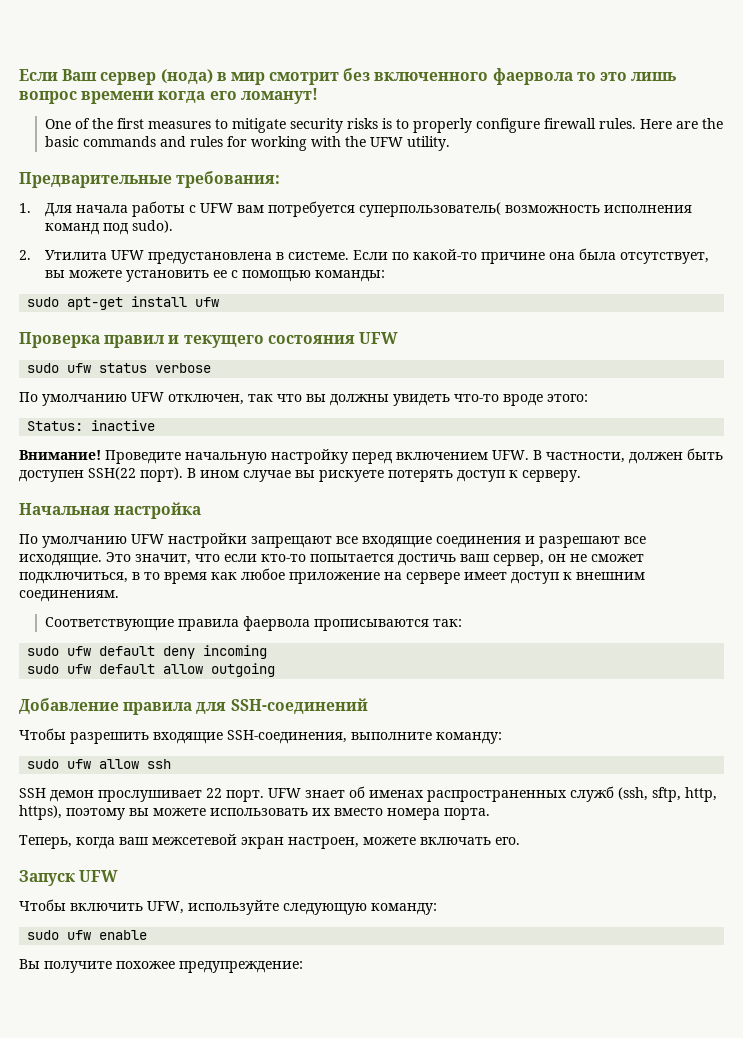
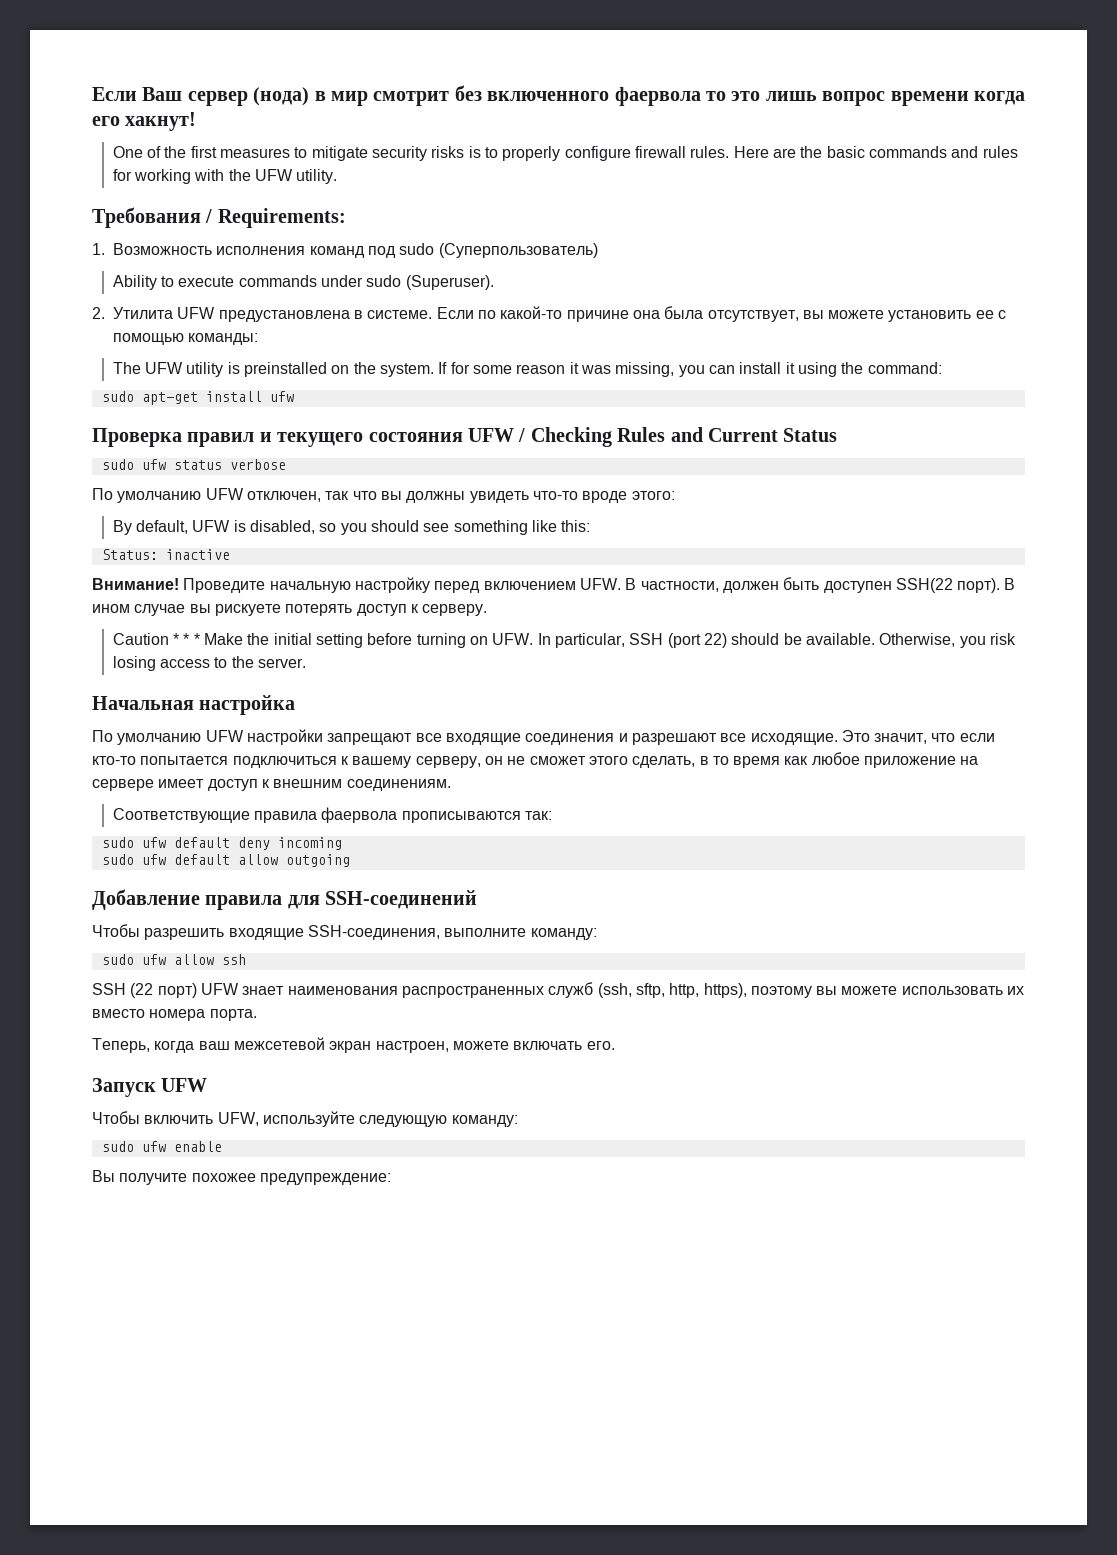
[240,88,318,104] ломанут! -> [125,112,197,131] хакнут!
[19,171,281,188] [19,201,692,217] [44,220,173,235] Предварительные требования: // 1. Для начала работы с UFW вам потребуется суперпользователь( возможность исполнения команд под sudo). -> [92,207,346,228] [92,243,598,258] [112,275,494,290] Требования / Requirements: // 1. Возможность исполнения команд под sudo (Суперпользователь) // Ability to execute commands under sudo (Superuser).
(385, 276) none -> [112,362,942,377] // The UFW utility is preinstalled on the system. If for some reason it was missing, you can install it using the command:
(398, 338) none -> [518,427,838,447] / Checking Rules and Current Status
(588, 398) none -> [112,520,591,535] // By default, UFW is disabled, so you should see something like this:
(581, 476) none -> [112,633,1016,648] [112,656,307,671] // Caution * * * Make the initial setting before turning on UFW. In particular, SSH (port 22) should be available. Otherwise, you risk losing access to the server.
[398,554,544,566] достичь ваш сервер, -> [232,756,481,768] подключиться к вашему серверу,
[19,572,128,584] подключиться, -> [588,756,696,768] этого сделать,
[50,786,424,802] демон прослушивает 22 порт. UFW знает об именах -> [130,983,398,998] (22 порт) UFW знает наименования

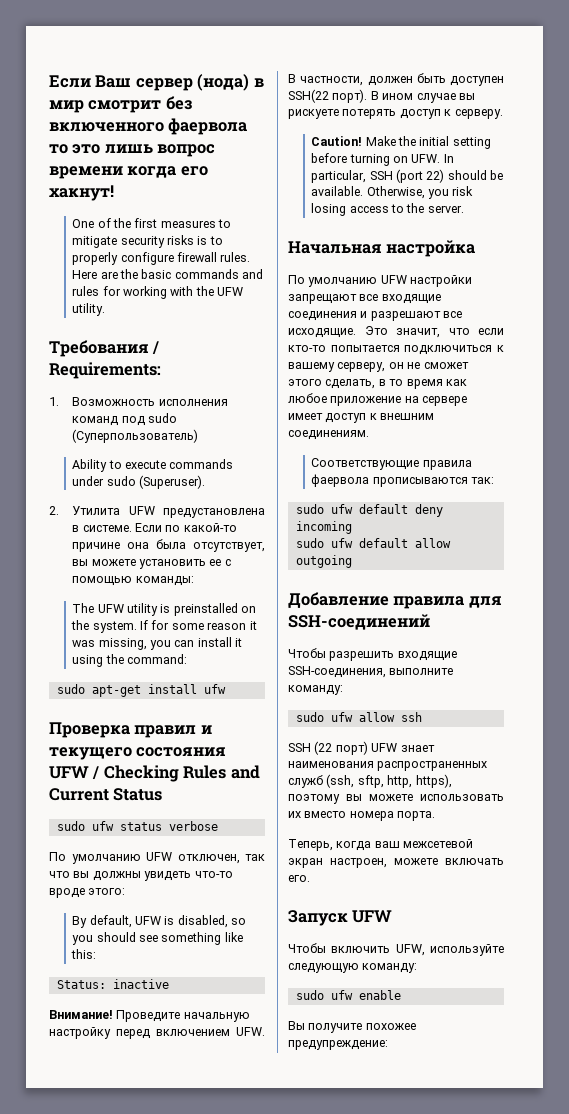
[112,633,200,645] Caution * * * -> [311,136,363,146] Caution!

